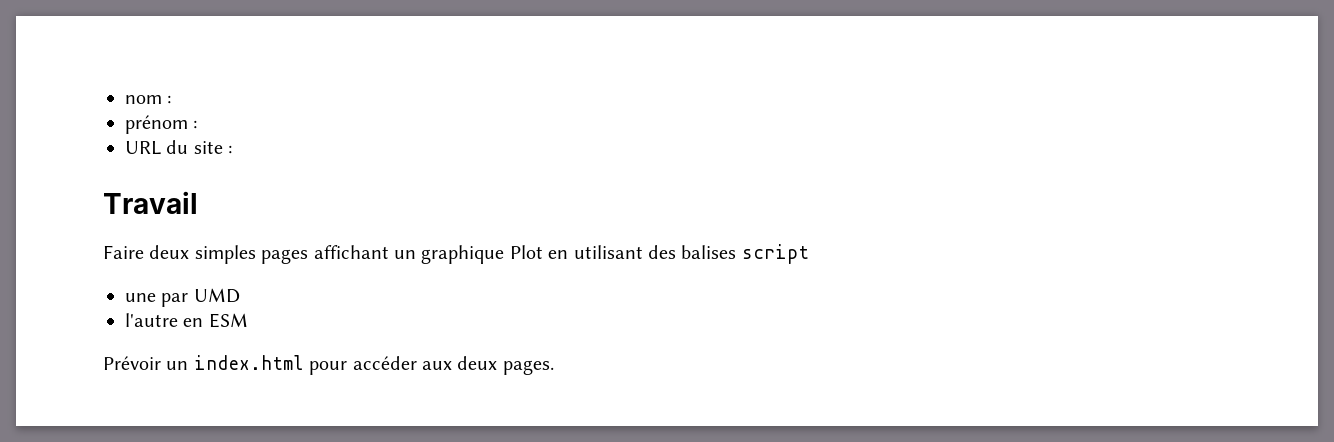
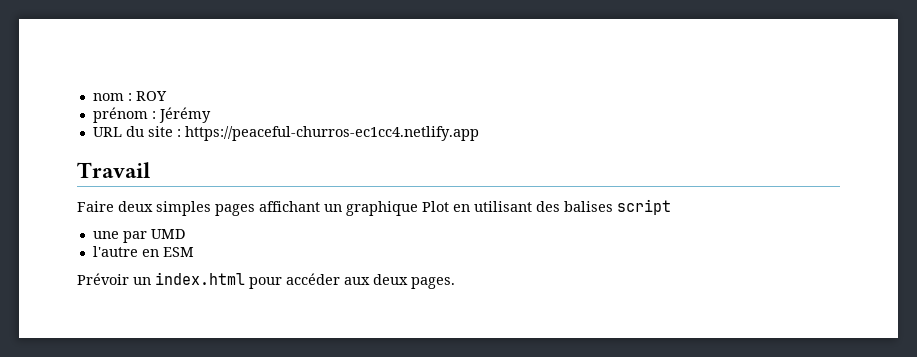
(172, 99) none -> [135,91,167,101] ROY
(198, 124) none -> [158,107,211,123] Jérémy
(233, 149) none -> [184,126,479,141] https://peaceful-churros-ec1cc4.netlify.app

